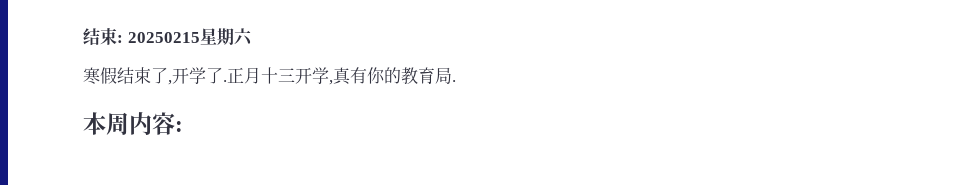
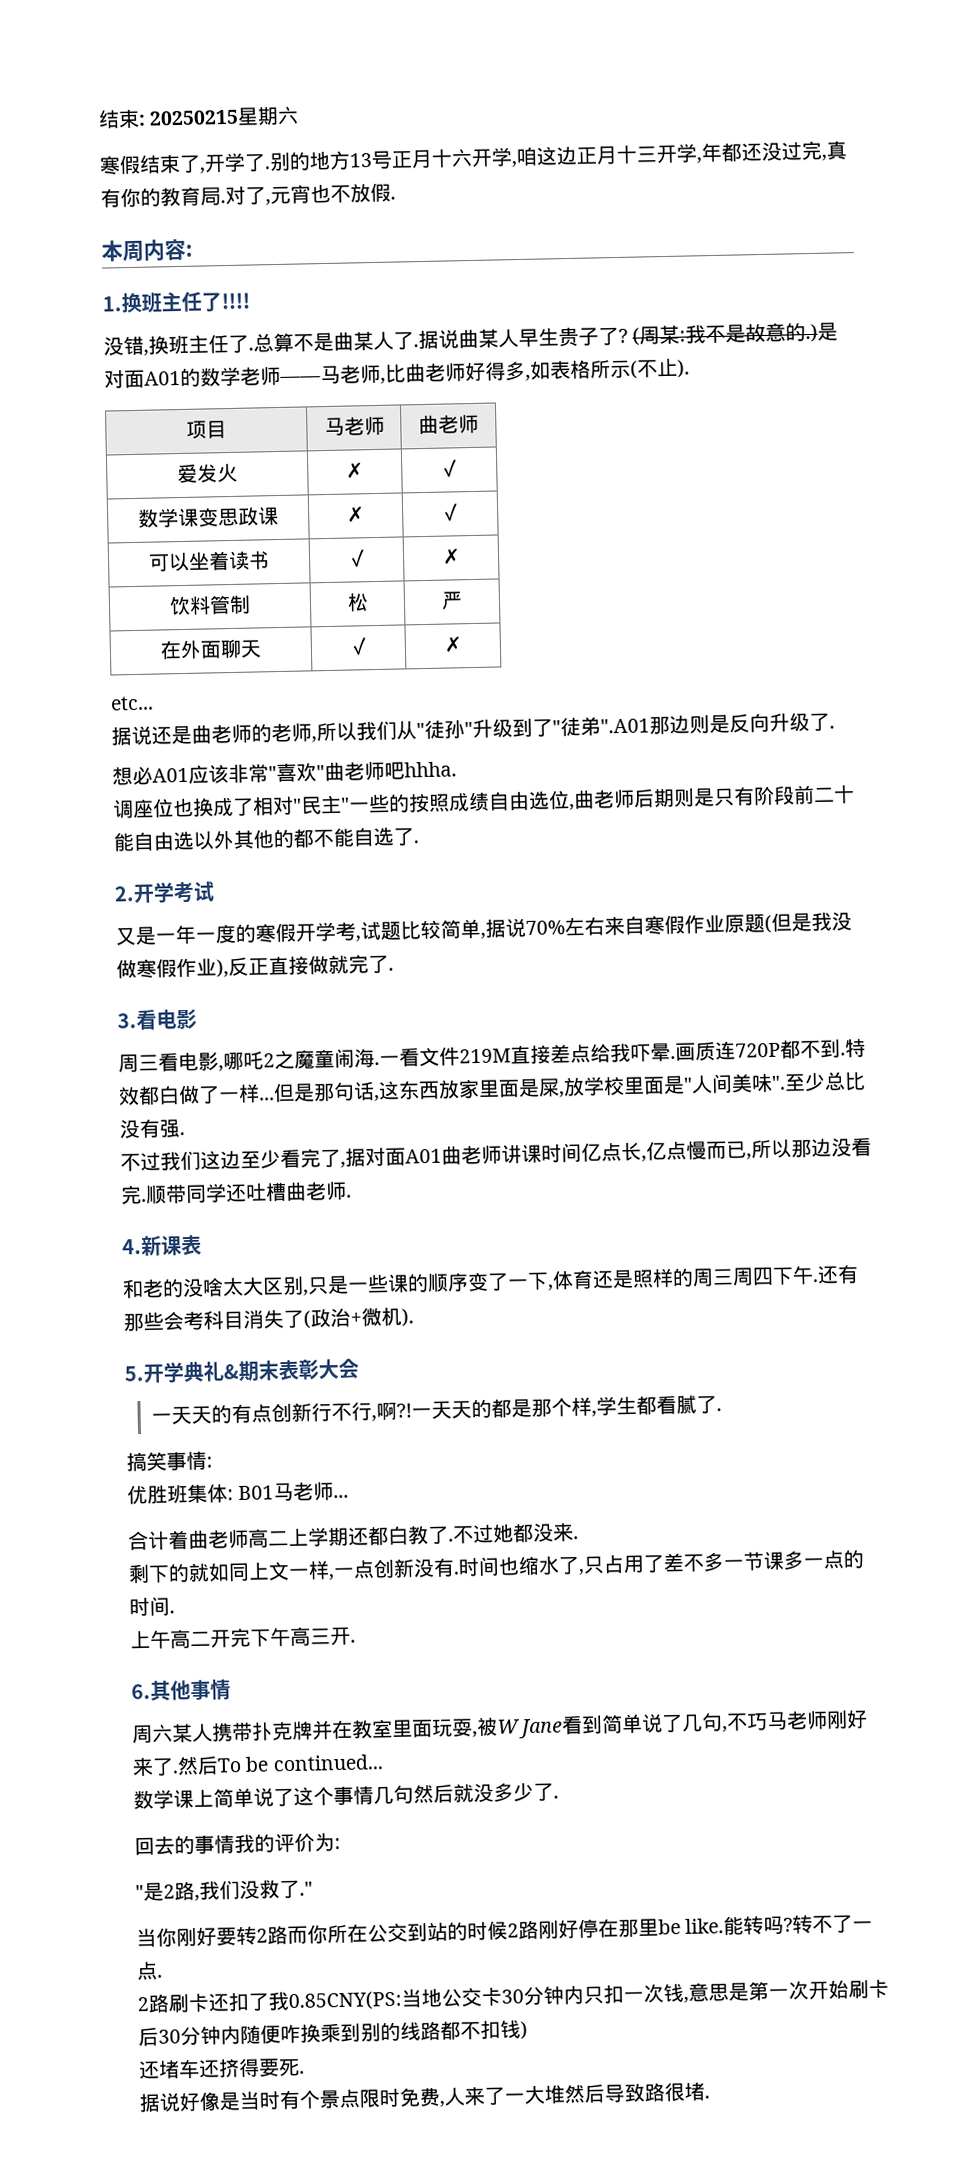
[227,67,329,84] 正月十三开学 -> [269,140,822,172] 别的地方13号正月十六开学,咱这边正月十三开学,年都还没过完
[83,112,183,135] // 本周内容: -> [225,182,396,206] [101,238,193,262] [102,291,250,314] [103,322,839,356] [104,357,690,389] [186,420,227,439] [323,415,385,437] [418,413,479,435] [177,462,238,484] [346,462,364,479] [439,459,460,478] [138,506,279,528] [346,506,365,523] [439,503,461,522] [148,550,270,572] [345,549,368,568] [441,548,461,565] [169,594,251,616] [346,592,369,612] [441,591,463,610] [160,638,262,660] [347,637,370,656] [443,636,463,653] [110,695,154,711] [111,712,835,746] [112,760,457,786] [112,784,855,819] [113,826,419,852] [114,881,215,904] [115,911,852,946] [116,954,394,979] [117,1008,197,1031] [118,1038,866,1073] [118,1071,866,1106] [119,1118,185,1139] [120,1137,872,1172] [120,1180,352,1205] [122,1234,202,1256] [122,1264,859,1299] [123,1306,414,1332] [124,1358,359,1383] [150,1394,722,1425] [126,1450,213,1472] [127,1481,350,1505] [128,1522,579,1551] [128,1549,864,1584] [129,1596,175,1617] [130,1626,356,1649] [131,1679,231,1701] [132,1709,869,1744] [132,1754,384,1777] [133,1782,559,1810] [134,1832,341,1856] [135,1879,313,1902] [136,1914,874,1948] [136,1960,163,1981] [137,1978,889,2013] [138,2019,528,2047] [138,2057,305,2080] [139,2081,710,2113] 对了,元宵也不放假. // 本周内容: // 1.换班主任了!!!! // 没错,换班主任了.总算不是曲某人了.据说曲某人早生贵子了? (周某:我不是故意的.)是对面A01的数学老师——马老师,比曲老师好得多,如表格所示(不止). // 项目 | 马老师 | 曲老师 // 爱发火 | ✗ | ✓ // 数学课变思政课 | ✗ | ✓ // 可以坐着读书 | ✓ | ✗ // 饮料管制 | 松 | 严 // 在外面聊天 | ✓ | ✗ // etc... // 据说还是曲老师的老师,所以我们从"徒孙"升级到了"徒弟".A01那边则是反向升级了. // 想必A01应该非常"喜欢"曲老师吧hhha. // 调座位也换成了相对"民主"一些的按照成绩自由选位,曲老师后期则是只有阶段前二十能自由选以外其他的都不能自选了. // 2.开学考试 // 又是一年一度的寒假开学考,试题比较简单,据说70%左右来自寒假作业原题(但是我没做寒假作业),反正直接做就完了. // 3.看电影 // 周三看电影,哪吒2之魔童闹海.一看文件219M直接差点给我吓晕.画质连720P都不到.特效都白做了一样...但是那句话,这东西放家里面是屎,放学校里面是"人间美味".至少总比没有强. // 不过我们这边至少看完了,据对面A01曲老师讲课时间亿点长,亿点慢而已,所以那边没看完.顺带同学还吐槽曲老师. // 4.新课表 // 和老的没啥太大区别,只是一些课的顺序变了一下,体育还是照样的周三周四下午.还有那些会考科目消失了(政治+微机). // 5.开学典礼&期末表彰大会 // 一天天的有点创新行不行,啊?!一天天的都是那个样,学生都看腻了. // 搞笑事情: // 优胜班集体: B01马老师... // 合计着曲老师高二上学期还都白教了.不过她都没来. // 剩下的就如同上文一样,一点创新没有.时间也缩水了,只占用了差不多一节课多一点的时间. // 上午高二开完下午高三开. // 6.其他事情 // 周六某人携带扑克牌并在教室里面玩耍,被W Jane看到简单说了几句,不巧马老师刚好来了.然后To be continued... // 数学课上简单说了这个事情几句然后就没多少了. // 回去的事情我的评价为: // "是2路,我们没救了." // 当你刚好要转2路而你所在公交到站的时候2路刚好停在那里be like.能转吗?转不了一点. // 2路刷卡还扣了我0.85CNY(PS:当地公交卡30分钟内只扣一次钱,意思是第一次开始刷卡后30分钟内随便咋换乘到别的线路都不扣钱) // 还堵车还挤得要死. // 据说好像是当时有个景点限时免费,人来了一大堆然后导致路很堵.

